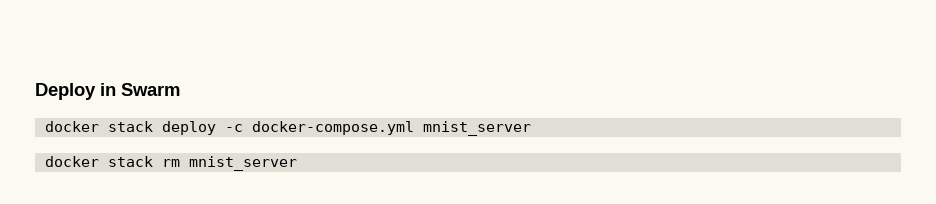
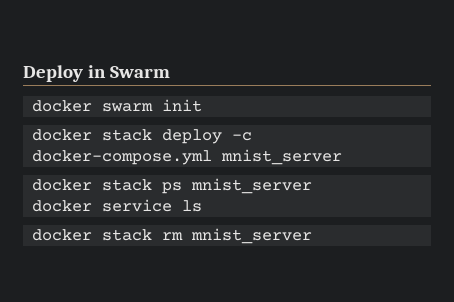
(180, 89) none -> [31,99,202,112] // docker swarm init
(531, 128) none -> [31,178,312,194] [31,199,202,212] // docker stack ps mnist_server // docker service ls

